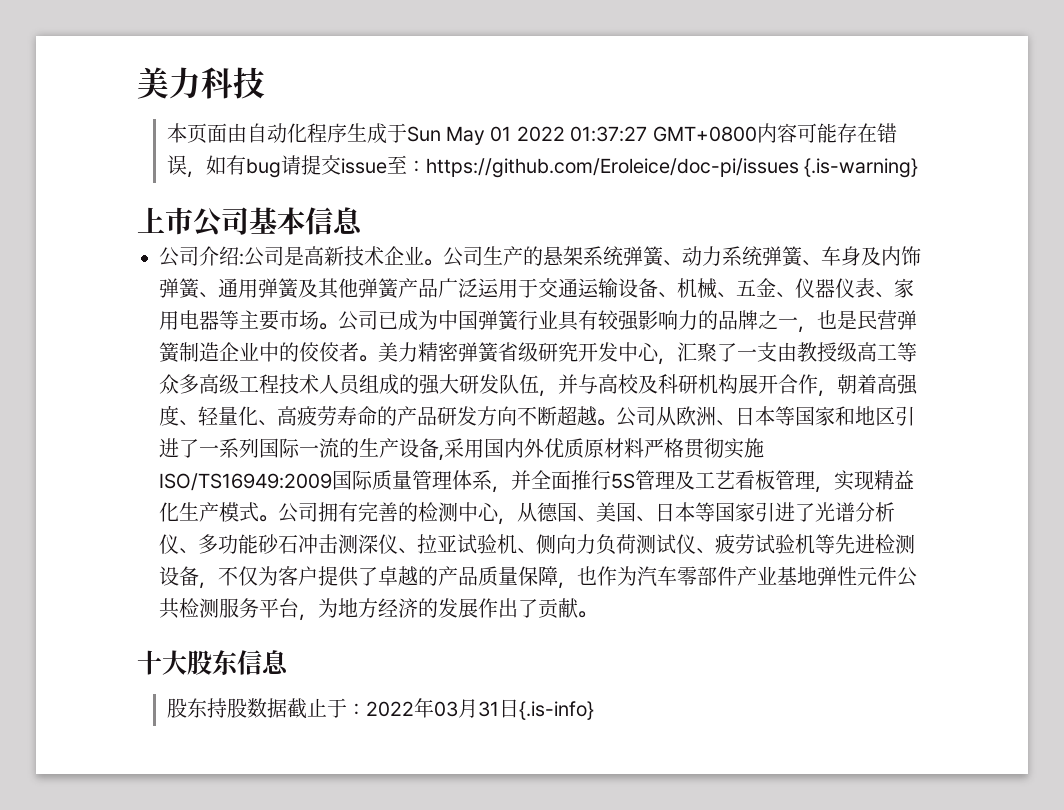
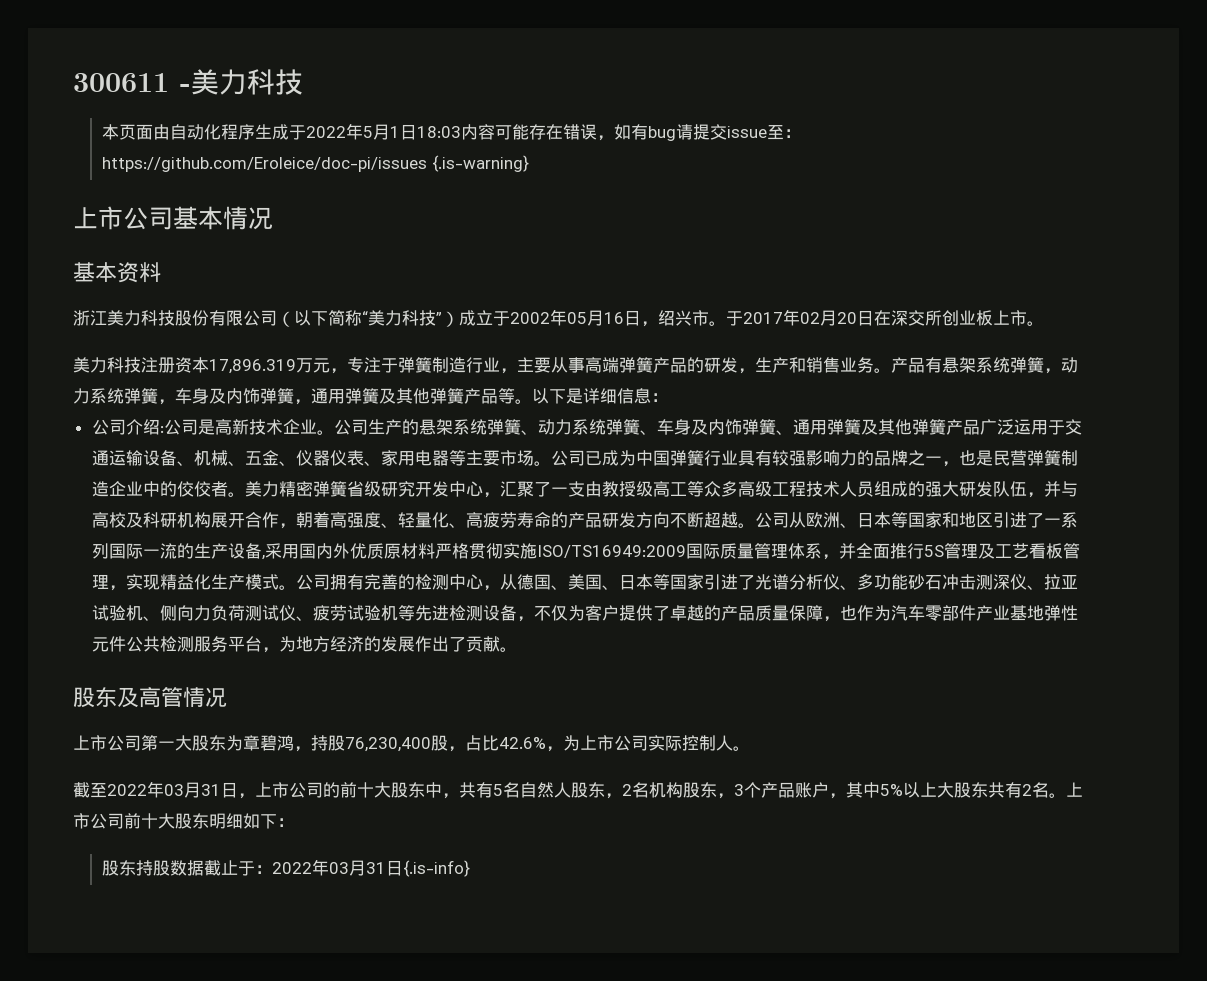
(137, 83) none -> [73,73,191,92] 300611 -
[406,126,757,145] Sun May 01 2022 01:37:27 GMT+0800 -> [305,123,461,140] 2022年5月1日18:03
[305,207,363,235] 信息 -> [223,206,273,230] [73,262,161,283] [73,309,1044,327] [73,357,1078,374] [73,388,668,405] 情况 // 基本资料 // 浙江美力科技股份有限公司（以下简称“美力科技”）成立于2002年05月16日，绍兴市。于2017年02月20日在深交所创业板上市。 // 美力科技注册资本17,896.319万元，专注于弹簧制造行业，主要从事高端弹簧产品的研发，生产和销售业务。产品有悬架系统弹簧，动力系统弹簧，车身及内饰弹簧，通用弹簧及其他弹簧产品等。以下是详细信息：
[137,650,289,675] 十大股东信息 -> [73,687,227,708] [73,735,750,752] [73,781,1083,799] [73,813,294,829] 股东及高管情况 // 上市公司第一大股东为章碧鸿，持股76,230,400股，占比42.6%，为上市公司实际控制人。 // 截至2022年03月31日，上市公司的前十大股东中，共有5名自然人股东，2名机构股东，3个产品账户，其中5%以上大股东共有2名。上市公司前十大股东明细如下：

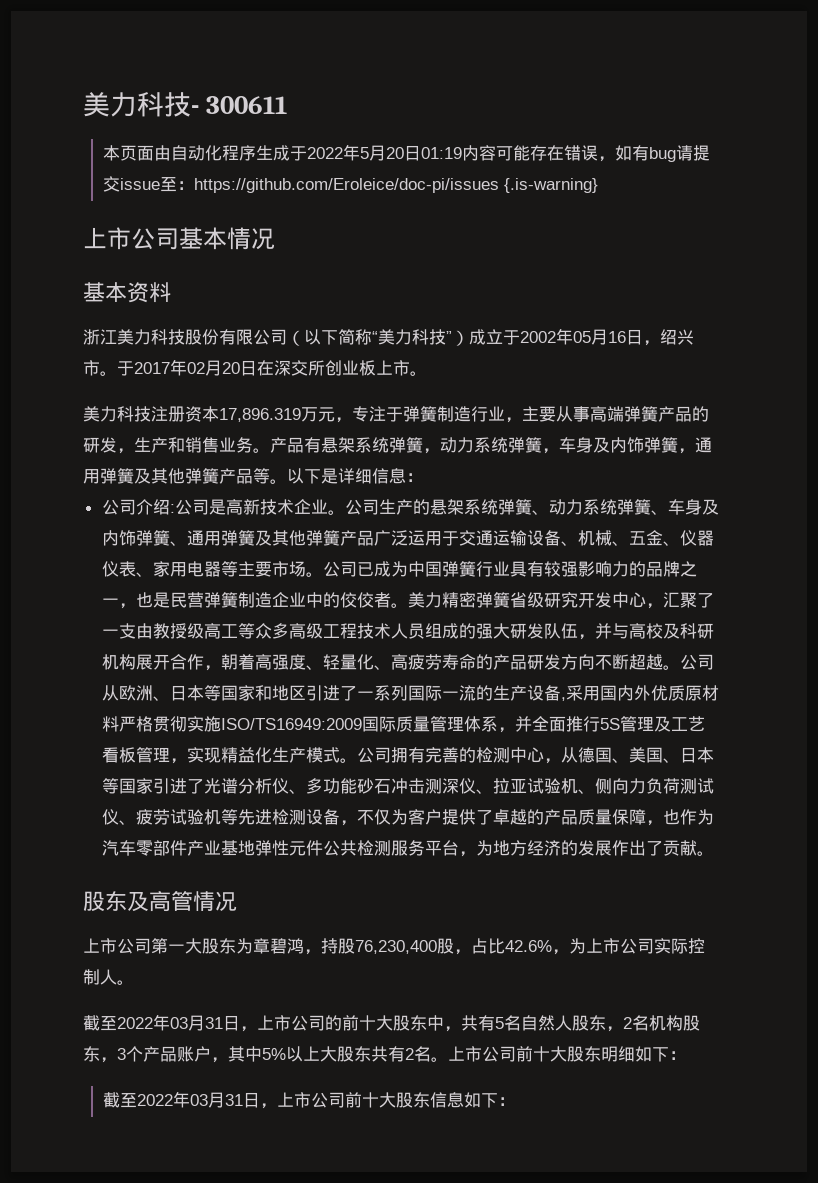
[73,69,303,95] 300611 -美力科技 -> [83,92,288,117] 美力科技- 300611
[389,124,461,140] 1日18:03 -> [385,145,462,161] 20日01:19
[101,859,470,877] 股东持股数据截止于：2022年03月31日{.is-info} -> [102,1091,515,1109] 截至2022年03月31日，上市公司前十大股东信息如下：

